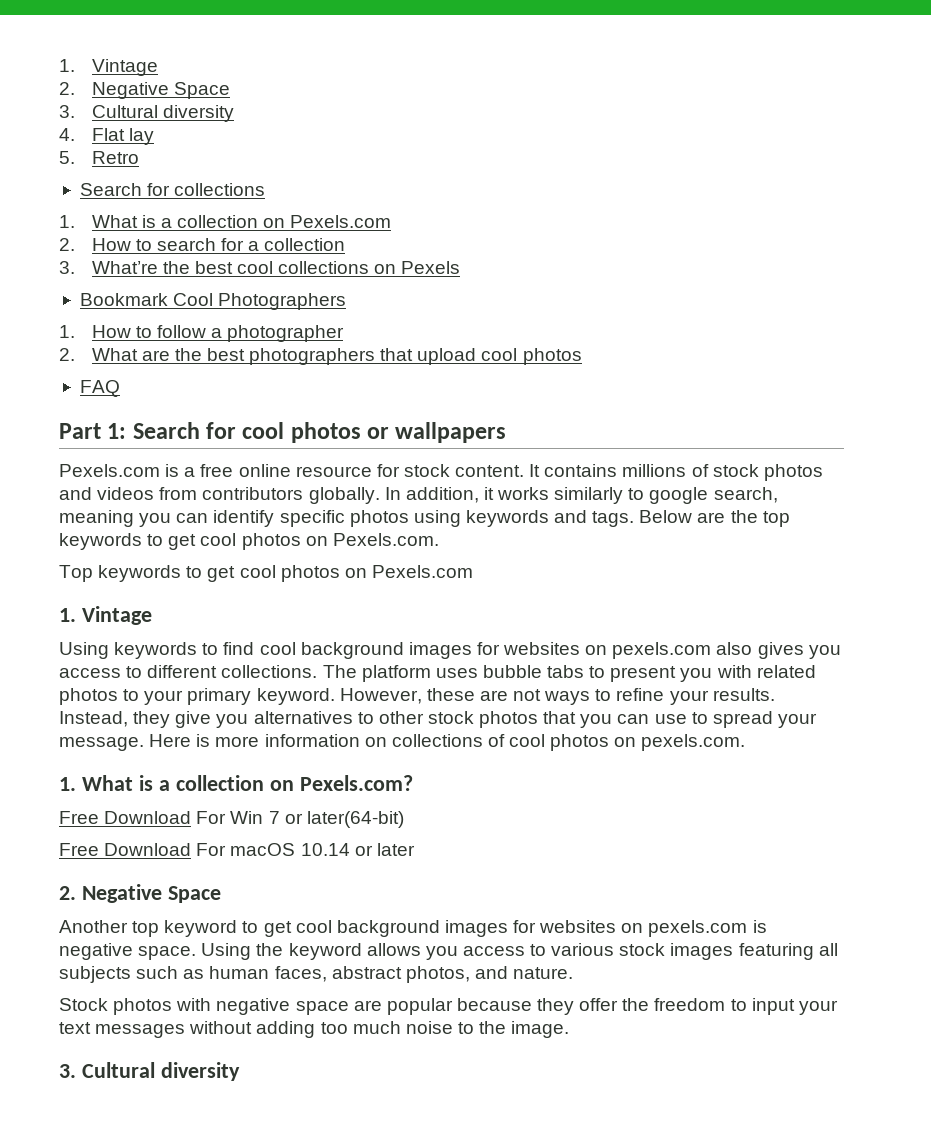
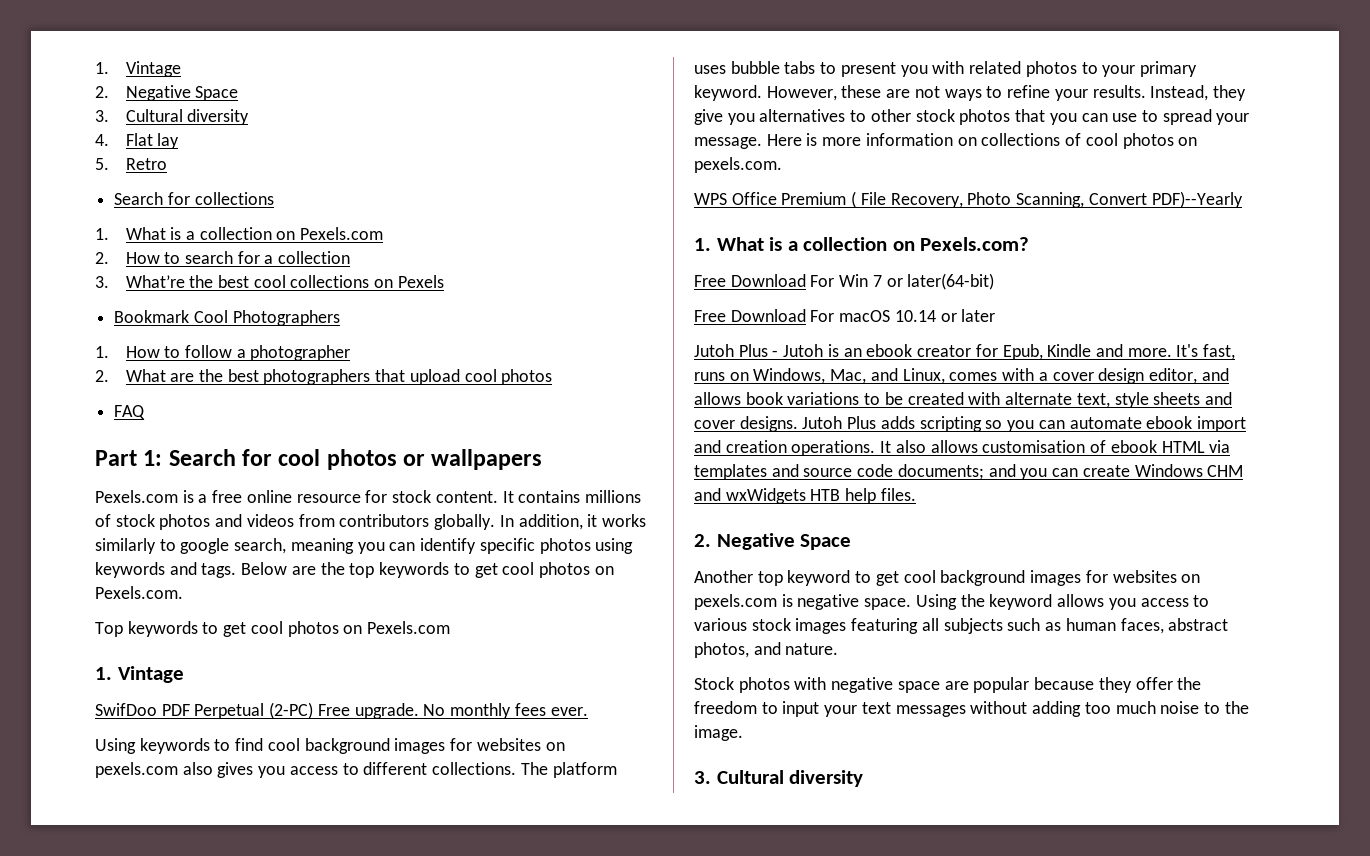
(152, 615) none -> [95,702,588,719] // SwifDoo PDF Perpetual (2-PC) Free upgrade. No monthly fees ever.
(746, 742) none -> [694,191,1243,208] // WPS Office Premium ( File Recovery, Photo Scanning, Convert PDF)--Yearly
(415, 849) none -> [694,344,1236,360] [694,368,1229,384] [694,392,1232,408] [694,416,1246,432] [694,440,1231,456] [694,464,1244,480] [694,488,916,504] // Jutoh Plus - Jutoh is an ebook creator for Epub, Kindle and more. It's fast, runs on Windows, Mac, and Linux, comes with a cover design editor, and allows book variations to be created with alternate text, style sheets and cover designs. Jutoh Plus adds scripting so you can automate ebook import and creation operations. It also allows customisation of ebook HTML via templates and source code documents; and you can create Windows CHM and wxWidgets HTB help files.

